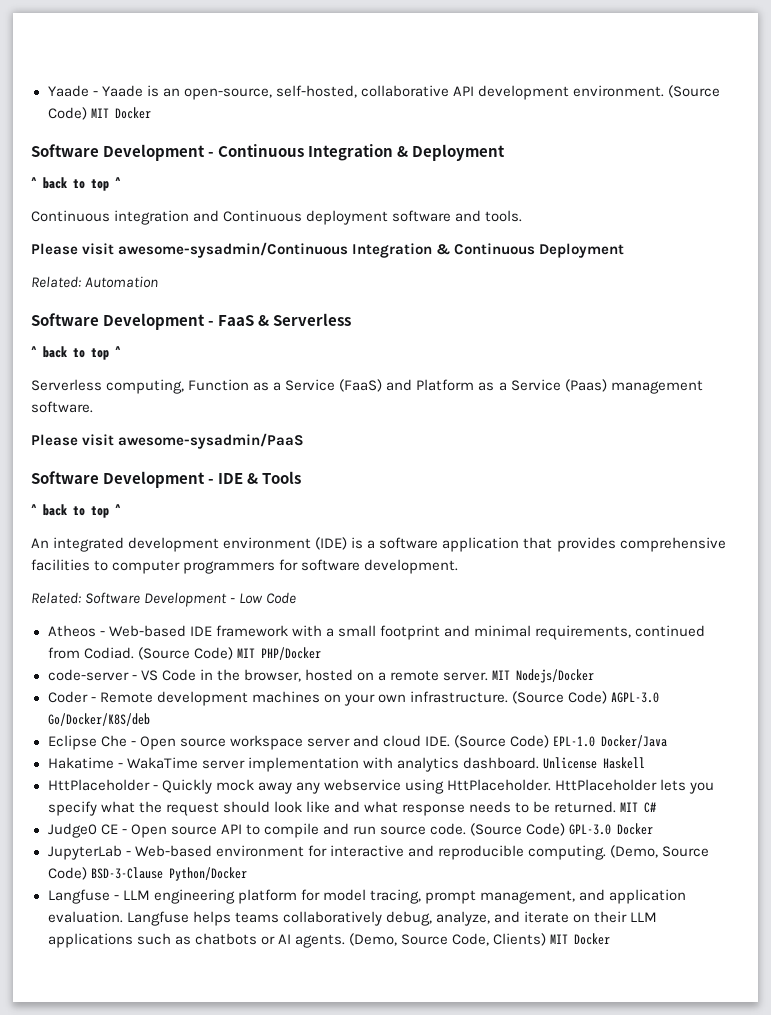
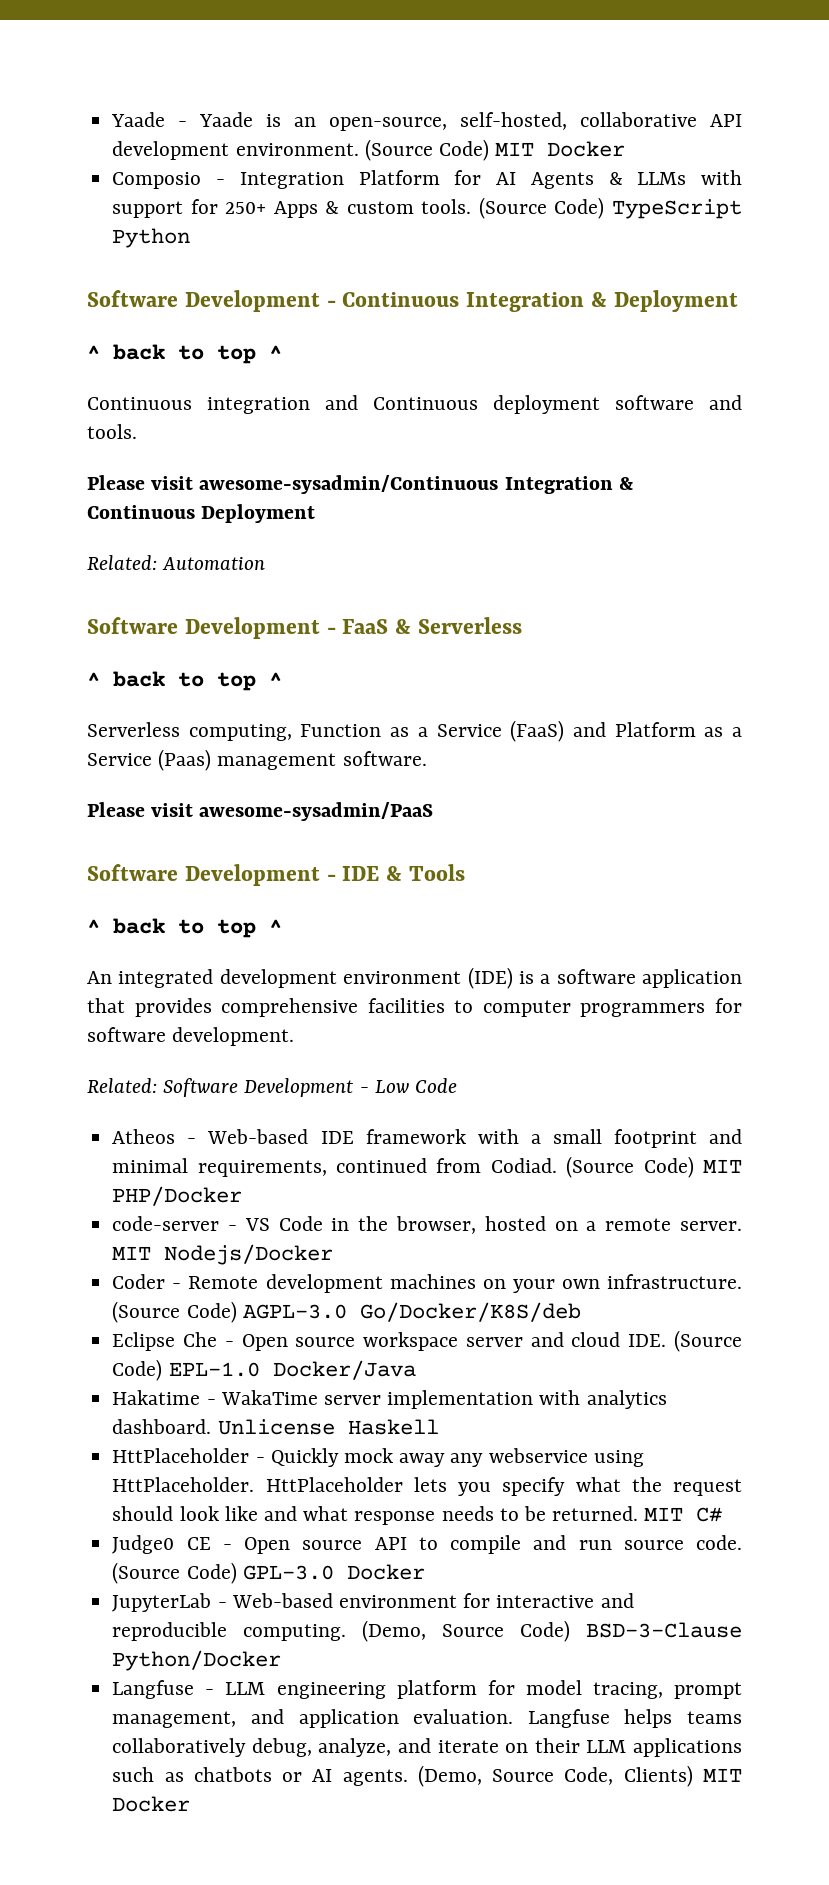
(151, 113) none -> [112,170,742,189] [112,197,743,219] [112,228,191,248] // Composio - Integration Platform for AI Agents & LLMs with support for 250+ Apps & custom tools. (Source Code) TypeScript Python

